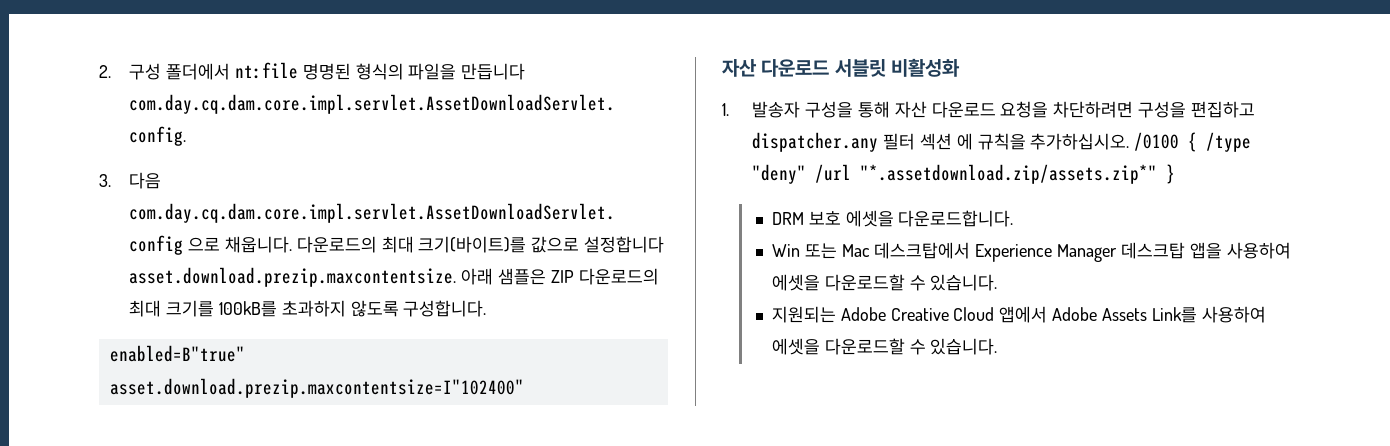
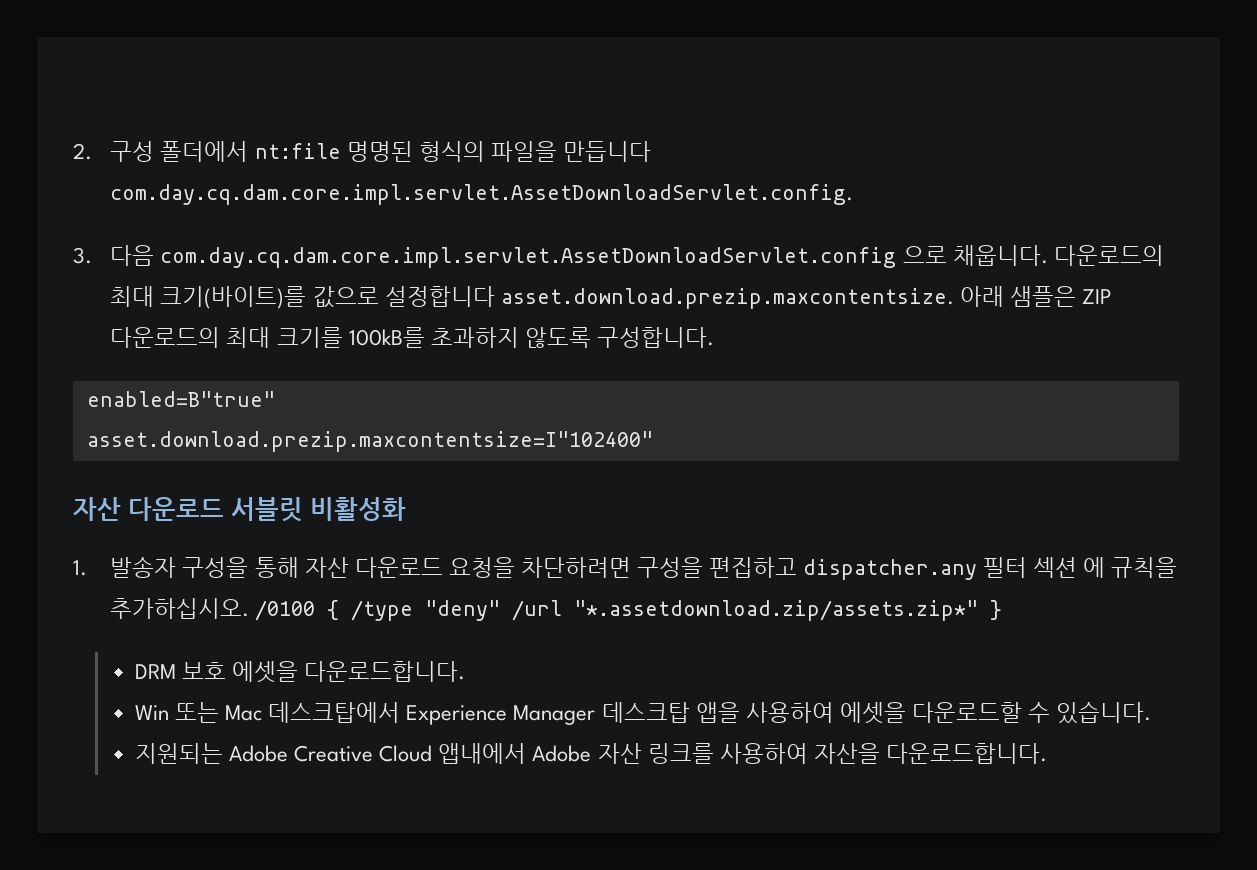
[999,306,1266,323] [771,338,998,355] 앱에서 Adobe Assets Link를 사용하여 에셋을 다운로드할 수 있습니다. -> [438,743,1047,764] 앱내에서 Adobe 자산 링크를 사용하여 자산을 다운로드합니다.

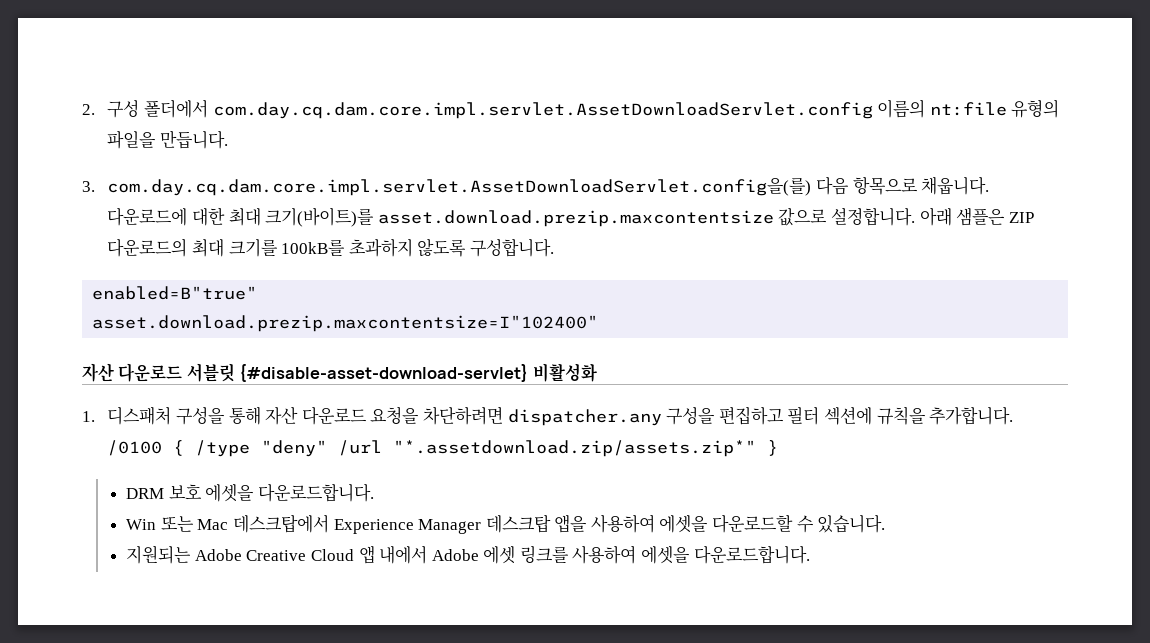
[254,141,651,162] [110,184,854,205] [73,245,1164,268] [110,286,954,309] nt:file 명명된 형식의 파일을 만듭니다 com.day.cq.dam.core.impl.servlet.AssetDownloadServlet.config. // 3. 다음 com.day.cq.dam.core.impl.servlet.AssetDownloadServlet.config 으로 채웁니다. 다운로드의 최대 크기(바이트)를 값으로 설정합니다 asset.download.prezip.maxcontentsize. -> [212,99,1060,119] [107,130,229,149] [82,176,990,196] [107,207,915,227] com.day.cq.dam.core.impl.servlet.AssetDownloadServlet.config 이름의 nt:file 유형의 파일을 만듭니다. // 3. com.day.cq.dam.core.impl.servlet.AssetDownloadServlet.config을(를) 다음 항목으로 채웁니다. 다운로드에 대한 최대 크기(바이트)를 asset.download.prezip.maxcontentsize 값으로 설정합니다.
(303, 509) none -> [239,364,529,382] {#disable-asset-download-servlet}
[110,556,177,578] 발송자 -> [107,406,172,425] 디스패처
(631, 567) none -> [507,409,662,426] dispatcher.any
[803,557,1178,580] [110,598,250,619] dispatcher.any 필터 섹션 에 규칙을 추가하십시오. -> [787,406,1014,425] 필터 섹션에 규칙을 추가합니다.
[438,743,642,764] 앱내에서 Adobe 자산 -> [358,545,516,564] 앱 내에서 Adobe 에셋
[813,743,880,764] 자산을 -> [641,546,691,564] 에셋을

